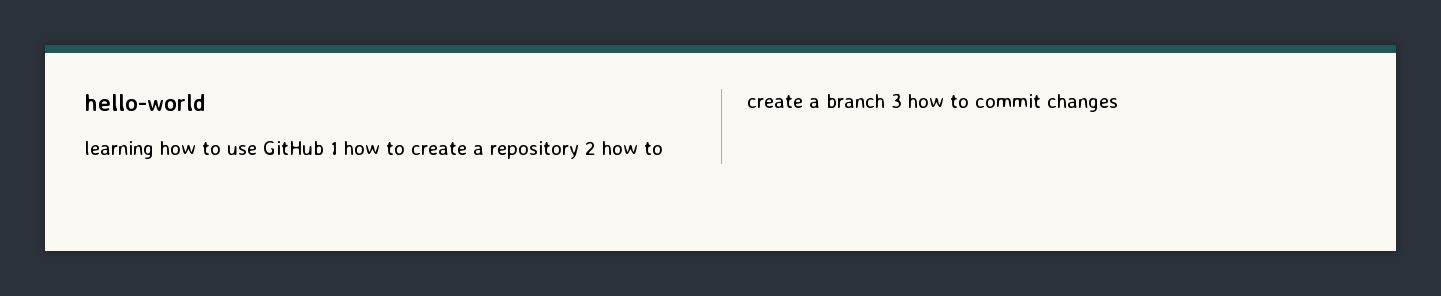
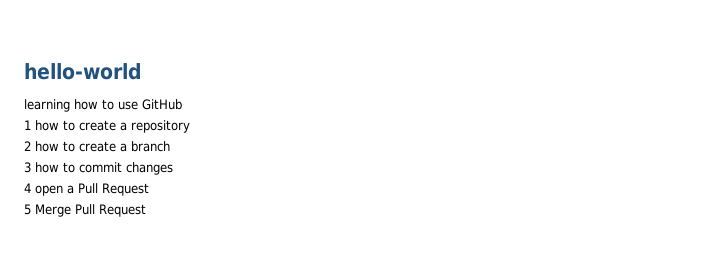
(324, 148) none -> (182, 104) //
(579, 150) none -> (190, 126) //
(885, 101) none -> (170, 146) //
(1118, 103) none -> [24,183,149,196] [24,204,146,217] // 4 open a Pull Request // 5 Merge Pull Request

